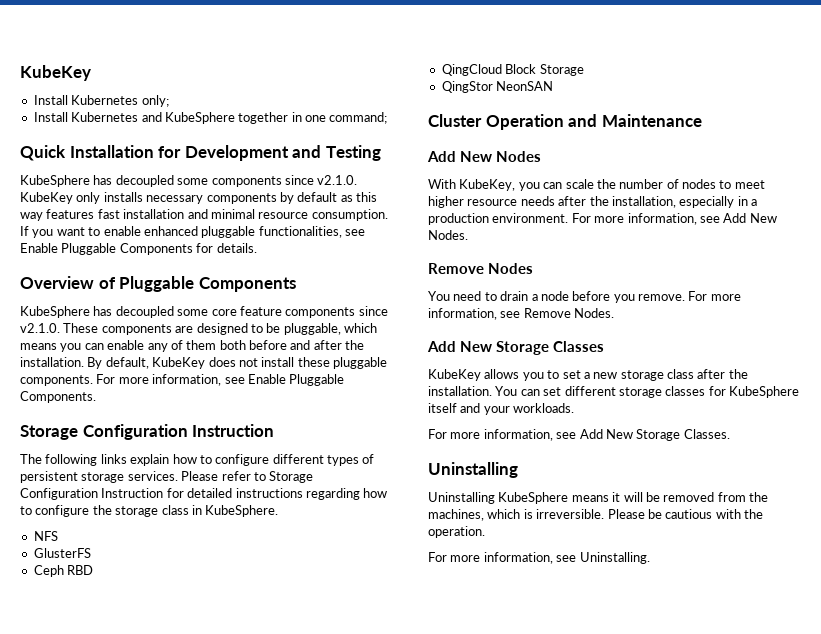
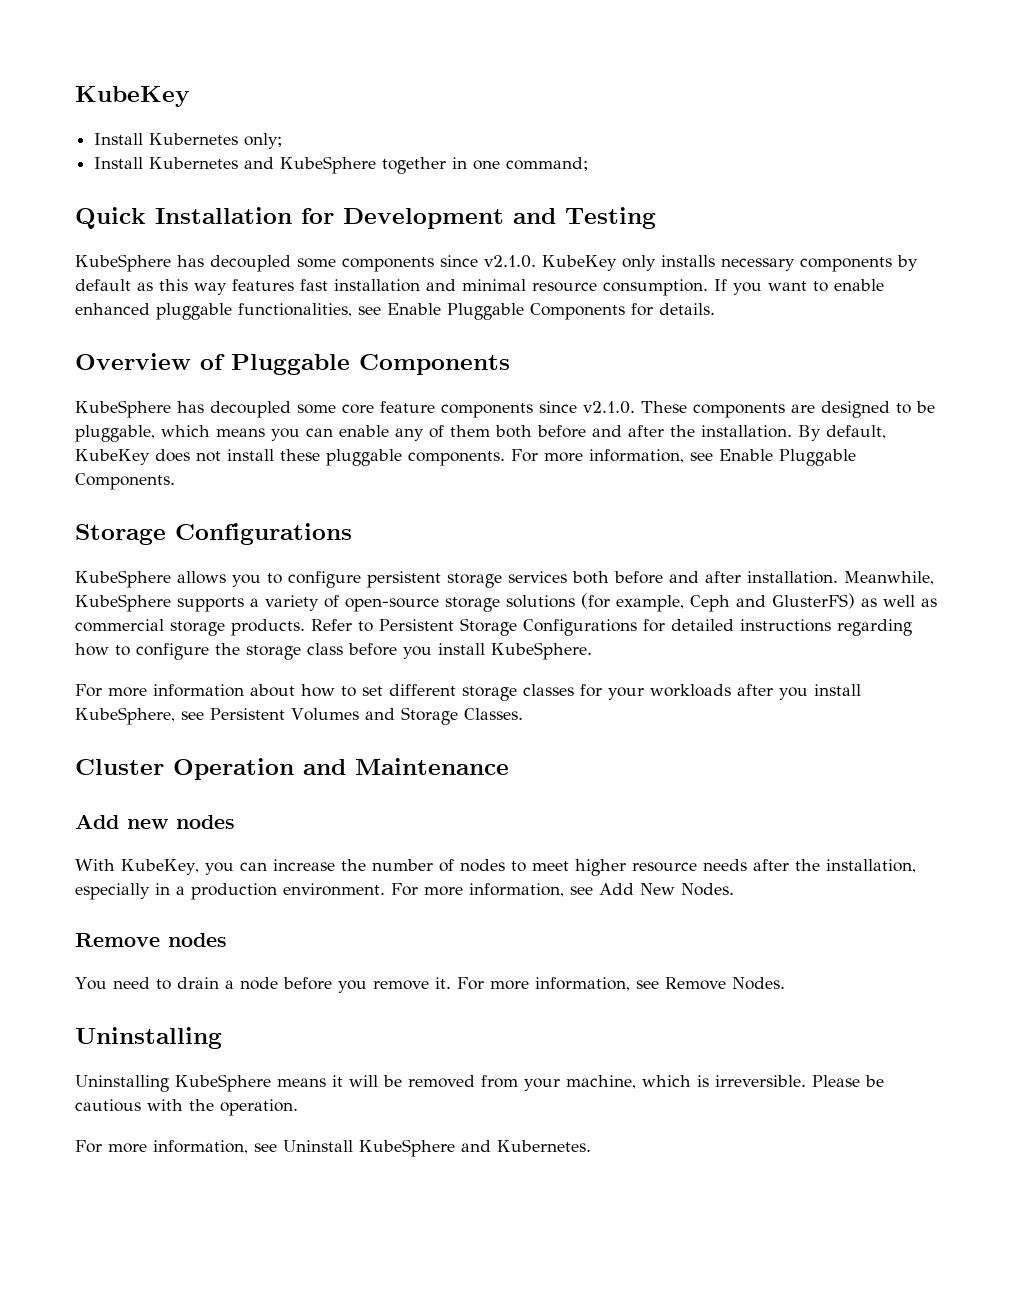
[82,424,275,440] [20,454,375,466] [20,471,314,483] [20,488,164,500] Configuration Instruction // The following links explain how to configure different types of persistent storage services. Please refer to Storage Configuration Instruction -> [175,523,352,545] [75,570,934,588] [75,593,937,612] [75,618,637,636] Configurations // KubeSphere allows you to configure persistent storage services both before and after installation. Meanwhile, KubeSphere supports a variety of open-source storage solutions (for example, Ceph and GlusterFS) as well as commercial storage products. Refer to Persistent Storage Configurations
[191,505,279,517] [33,531,58,541] [33,548,91,558] [33,565,94,577] [441,64,584,76] [441,81,554,93] in KubeSphere. // NFS // GlusterFS // Ceph RBD // QingCloud Block Storage // QingStor NeonSAN -> [348,642,592,660] [75,684,861,701] [75,707,523,725] before you install KubeSphere. // For more information about how to set different storage classes for your workloads after you install KubeSphere, see Persistent Volumes and Storage Classes.
[460,151,541,162] New Nodes -> [127,815,235,829] new nodes
[565,179,594,189] scale -> [272,859,335,871] increase
[488,263,533,274] Nodes -> [168,933,227,947] nodes
[638,294,685,301] remove. -> [372,977,451,990] remove it.
[427,341,604,355] [428,369,748,381] [428,386,799,398] [428,403,575,415] [428,429,730,441] // Add New Storage Classes // KubeKey allows you to set a new storage class after the installation. You can set different storage classes for KubeSphere itself and your workloads. // For more information, see Add New Storage Classes. -> (785, 983) none
[749,492,768,502] [428,509,484,521] the machines, -> [524,1075,636,1091] your machine,
[579,552,650,564] Uninstalling. -> [283,1139,591,1157] Uninstall KubeSphere and Kubernetes.

